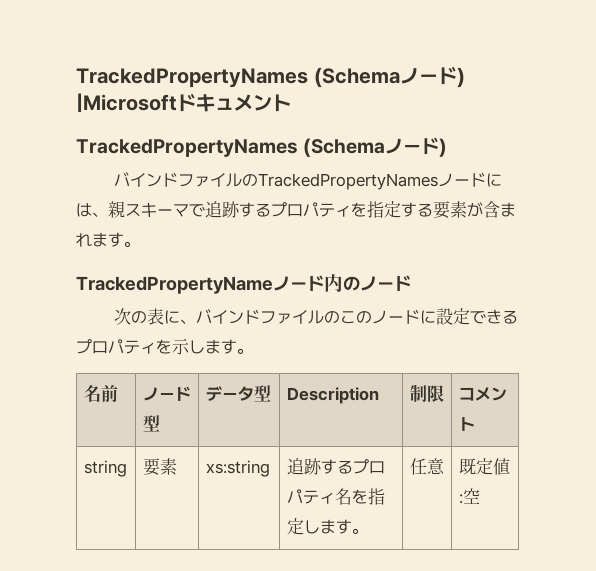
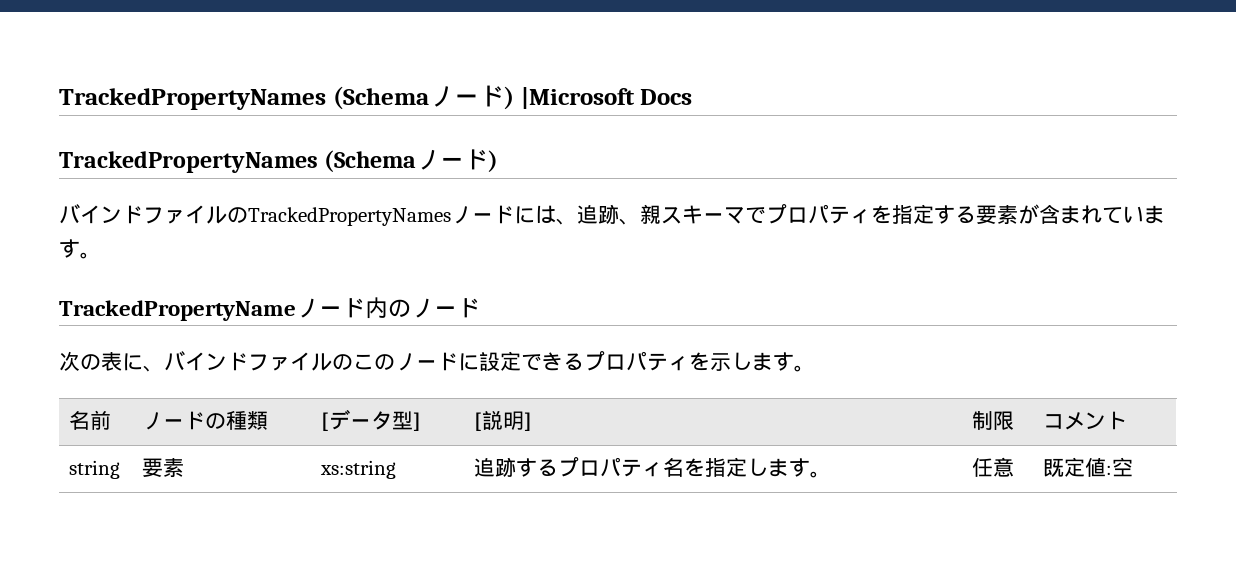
[177,93,291,112] ドキュメント -> [640,89,693,105] Docs
(108, 214) none -> [577,204,640,225] 追跡、
[205,201,271,218] 追跡する -> (766, 215) none
(92, 240) none -> [1102,206,1144,224] てい
[142,415,160,432] 型 | -> [204,410,268,430] [320,412,329,431] の種類 | [
[286,387,379,404] | Description -> [412,412,421,431] [473,410,532,431] ] | [説明]

